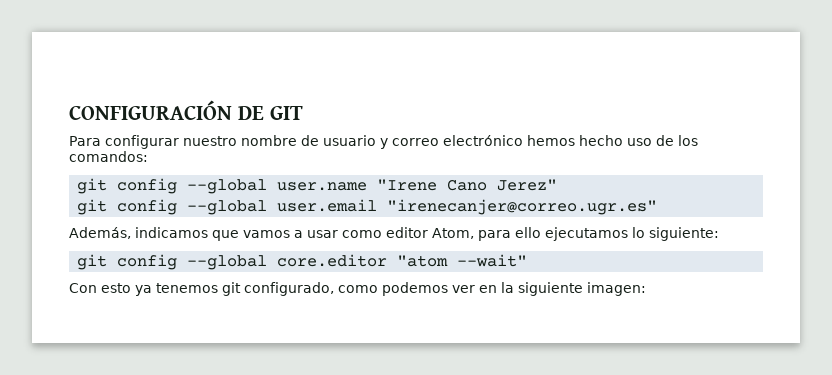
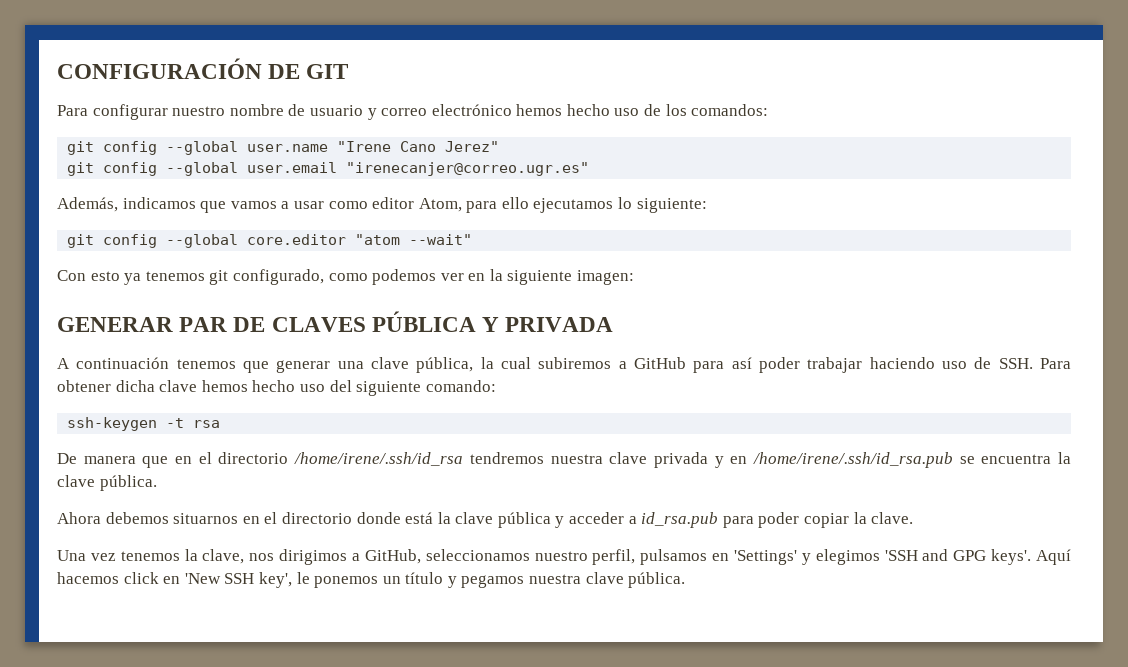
(646, 289) none -> [57,311,614,332] [57,357,1072,373] [57,380,496,396] [67,417,221,431] [57,452,1071,468] [57,475,157,491] [57,512,914,528] [57,549,1072,565] [57,572,686,588] // GENERAR PAR DE CLAVES PÚBLICA Y PRIVADA // A continuación tenemos que generar una clave pública, la cual subiremos a GitHub para así poder trabajar haciendo uso de SSH. Para obtener dicha clave hemos hecho uso del siguiente comando: // ssh-keygen -t rsa // De manera que en el directorio /home/irene/.ssh/id_rsa tendremos nuestra clave privada y en /home/irene/.ssh/id_rsa.pub se encuentra la clave pública. // Ahora debemos situarnos en el directorio donde está la clave pública y acceder a id_rsa.pub para poder copiar la clave. // Una vez tenemos la clave, nos dirigimos a GitHub, seleccionamos nuestro perfil, pulsamos en 'Settings' y elegimos 'SSH and GPG keys'. Aquí hacemos click en 'New SSH key', le ponemos un título y pegamos nuestra clave pública.

